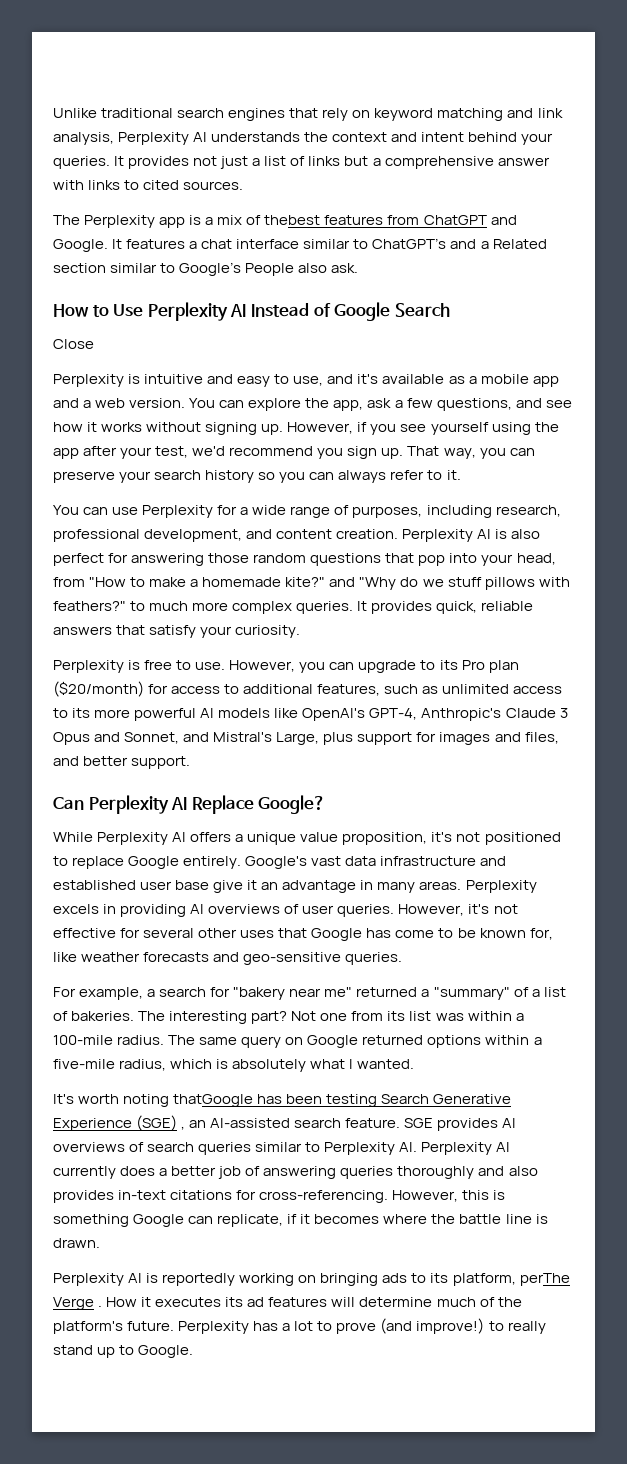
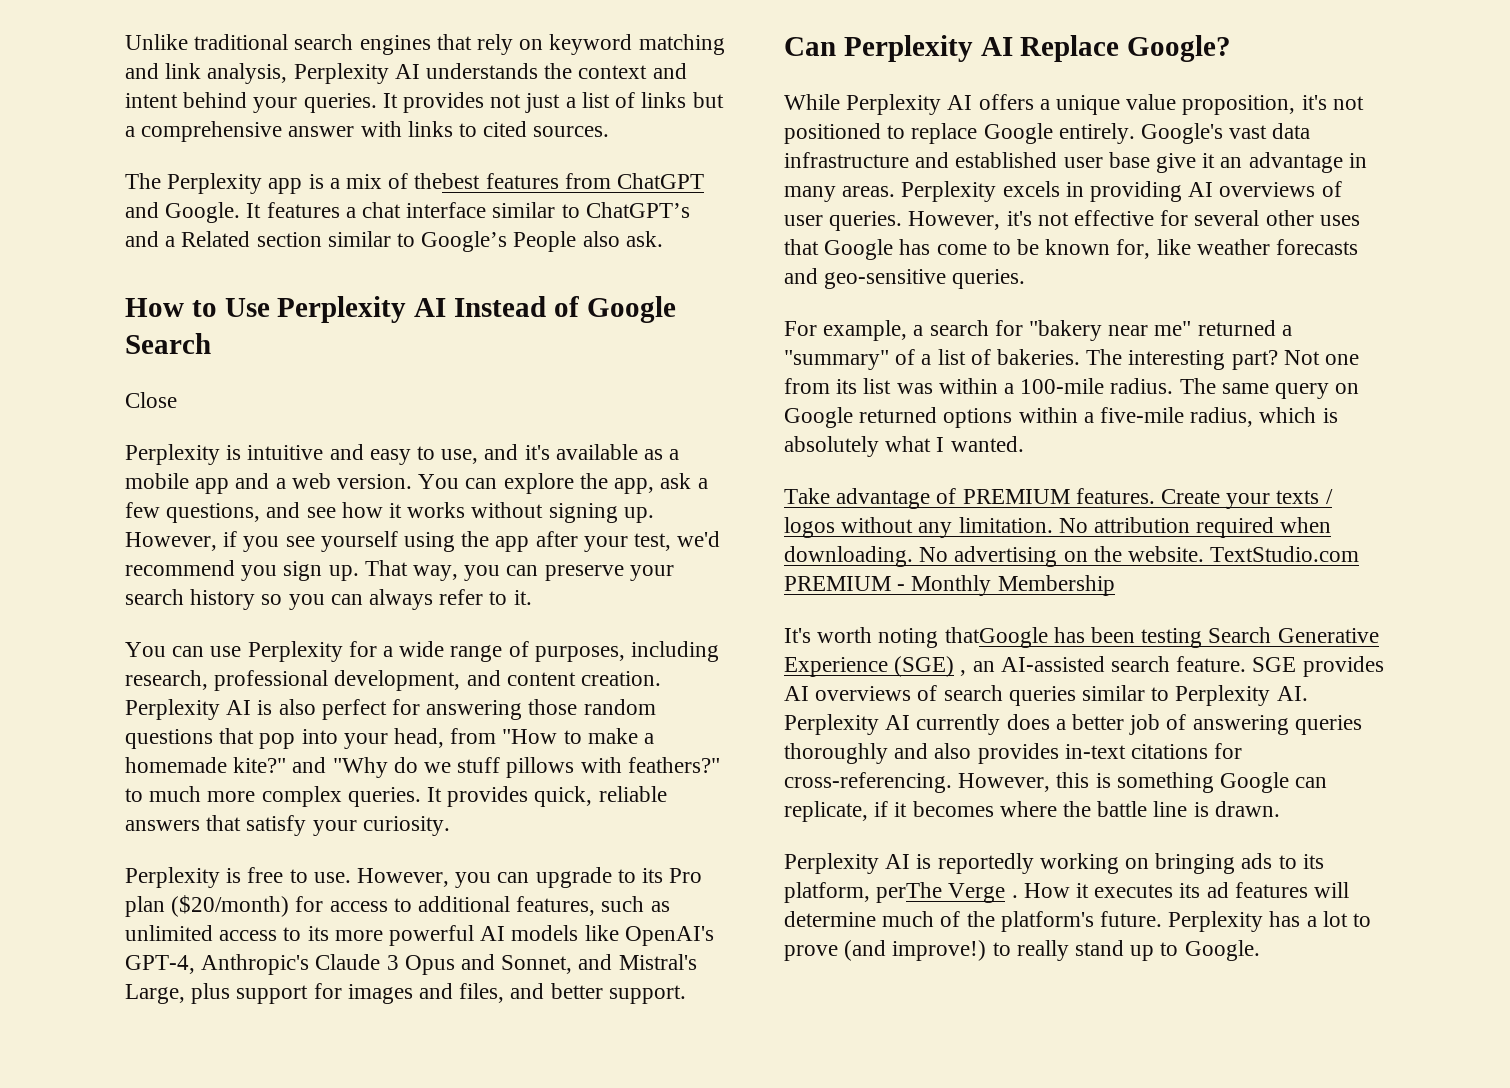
(415, 1064) none -> [784,488,1333,509] [784,517,1332,538] [784,546,1360,567] [784,575,1115,596] // Take advantage of PREMIUM features. Create your texts / logos without any limitation. No attribution required when downloading. No advertising on the website. TextStudio.com PREMIUM - Monthly Membership

